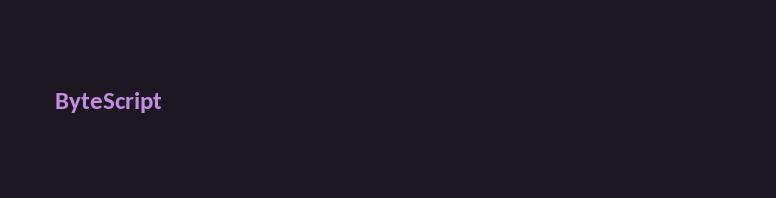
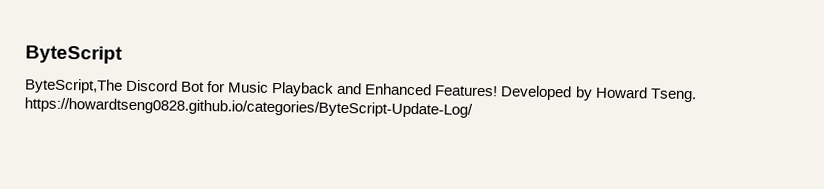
(162, 102) none -> [24,78,697,103] [24,97,473,118] // ByteScript,The Discord Bot for Music Playback and Enhanced Features! Developed by Howard Tseng. https://howardtseng0828.github.io/categories/ByteScript-Update-Log/

